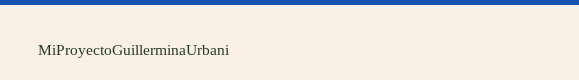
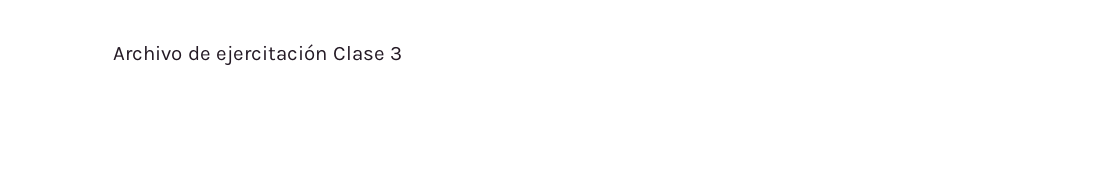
[38,45,230,58] MiProyectoGuillerminaUrbani -> [113,44,403,66] Archivo de ejercitación Clase 3

